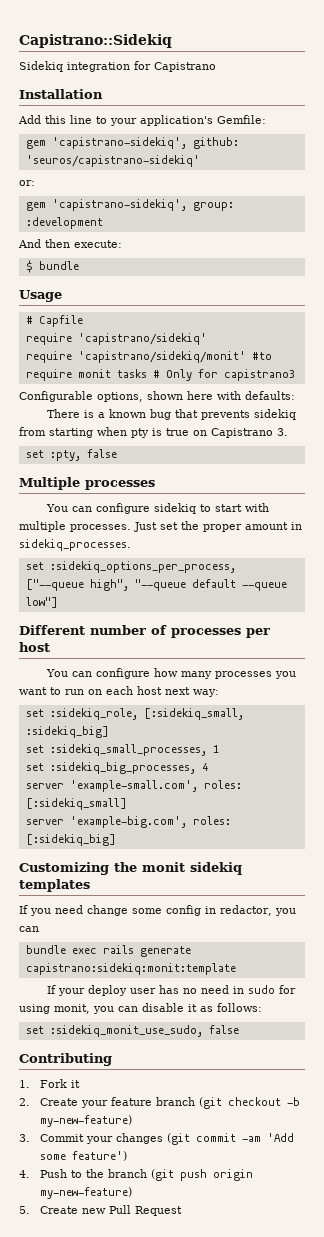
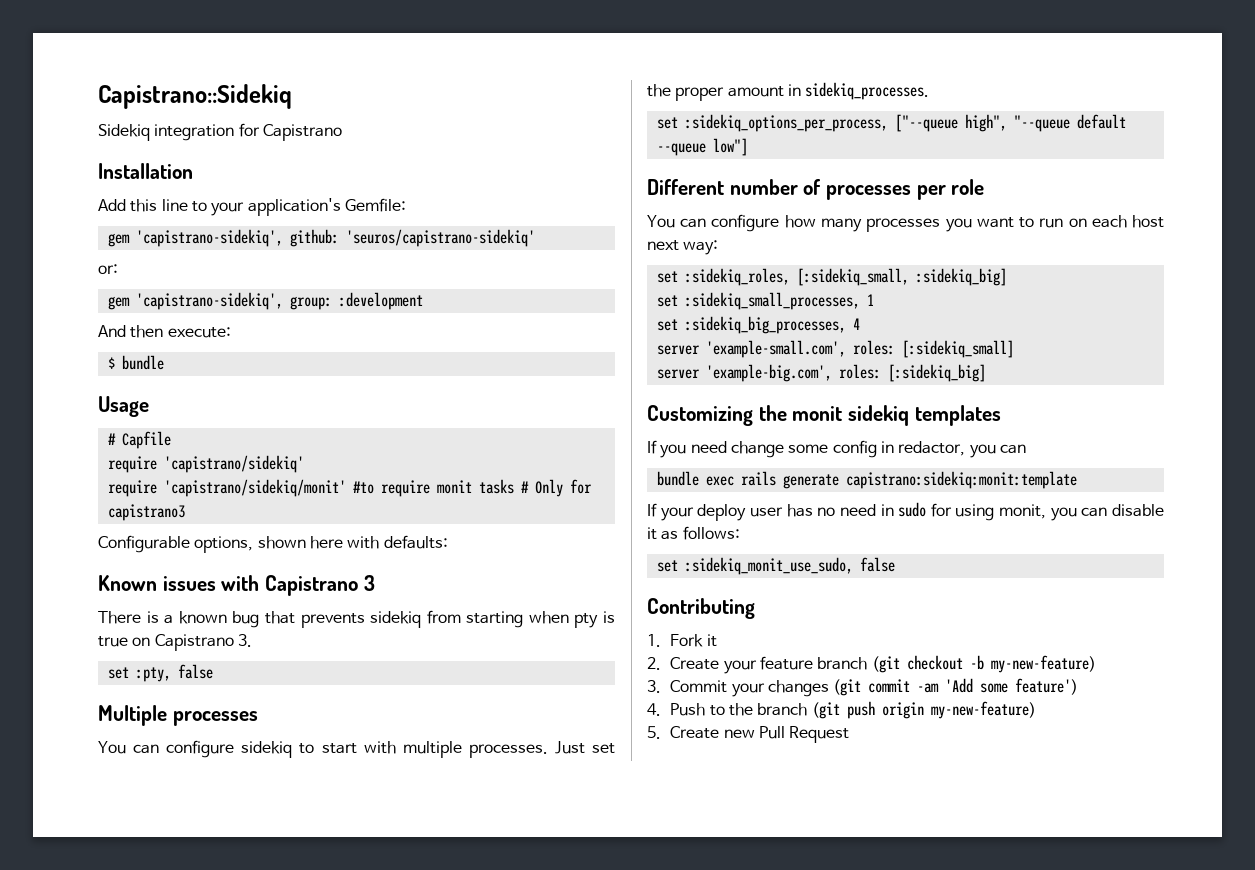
(295, 395) none -> [98,575,375,596] // Known issues with Capistrano 3
[19,642,50,652] host -> [951,179,985,195] role
[49,708,138,720] :sidekiq_role, -> [684,268,790,286] :sidekiq_roles,

